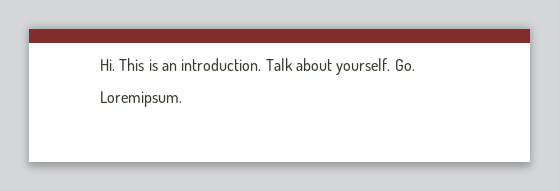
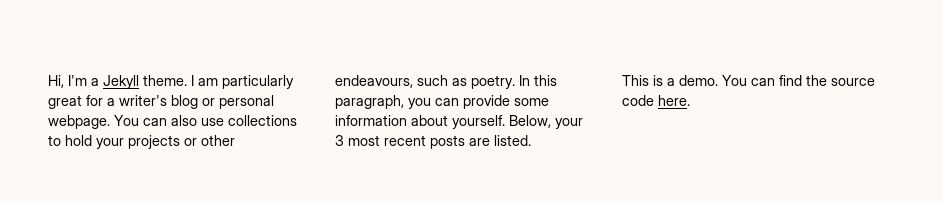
[100,58,415,75] [100,91,182,107] Hi. This is an introduction. Talk about yourself. Go. // Loremipsum. -> [48,75,294,89] [48,95,274,109] [48,115,297,129] [48,135,235,149] [335,75,557,89] [335,95,549,109] [335,115,583,129] [335,135,531,149] [622,75,875,86] [622,95,690,106] Hi, I'm a Jekyll theme. I am particularly great for a writer's blog or personal webpage. You can also use collections to hold your projects or other endeavours, such as poetry. In this paragraph, you can provide some information about yourself. Below, your 3 most recent posts are listed. // This is a demo. You can find the source code here.

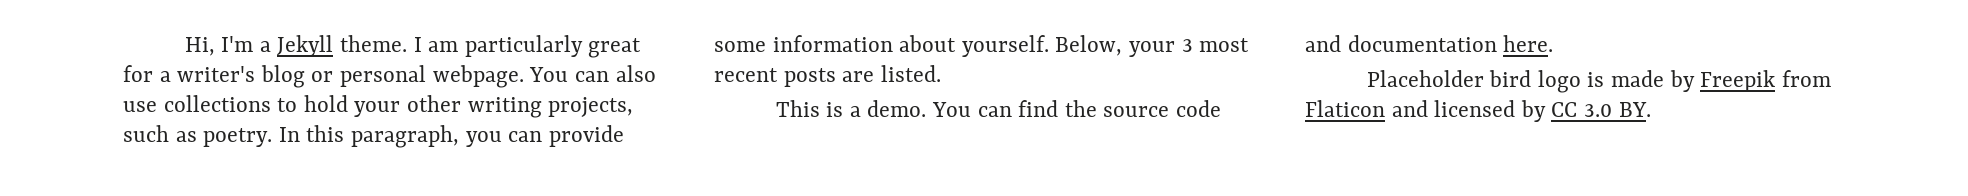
[128,135,235,149] [335,75,413,88] projects or other endeavours, -> [407,95,634,118] other writing projects,
(654, 100) none -> [1305,35,1497,52] and documentation
(690, 100) none -> [1366,70,1831,93] [1305,100,1651,122] // Placeholder bird logo is made by Freepik from Flaticon and licensed by CC 3.0 BY.

